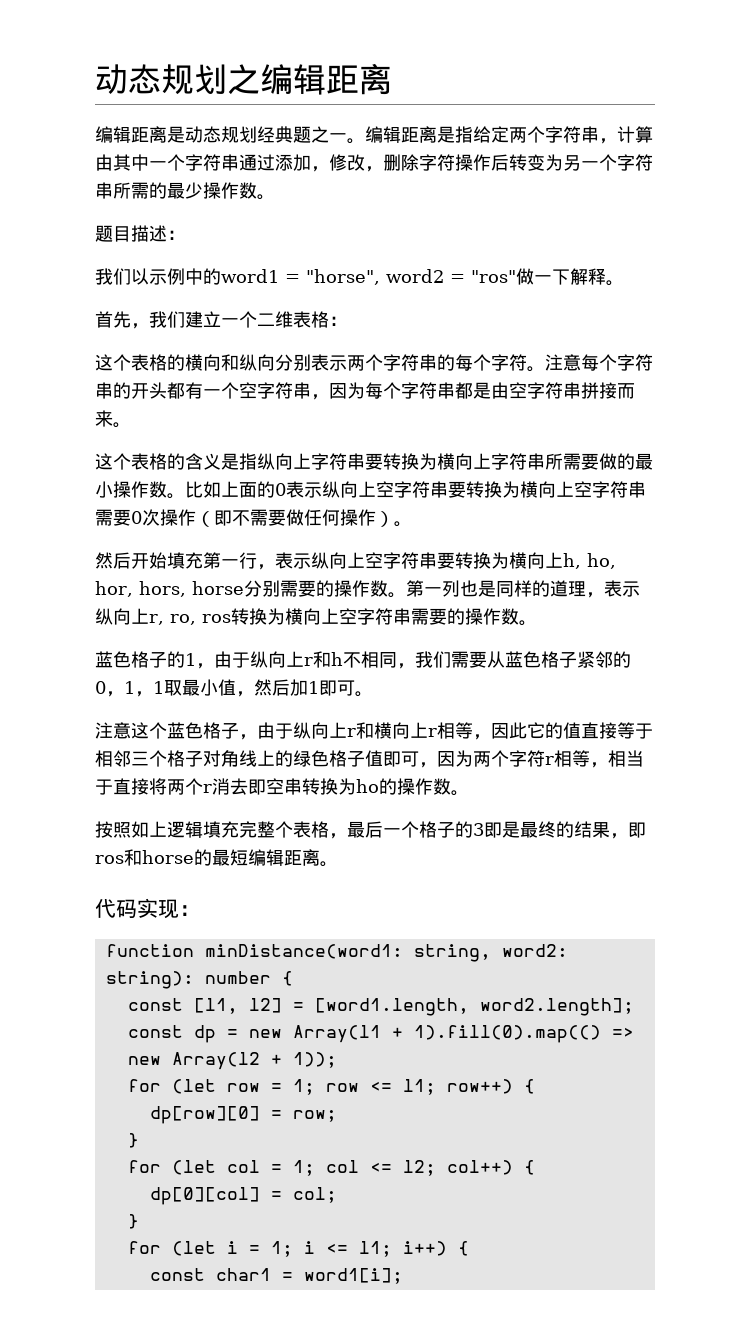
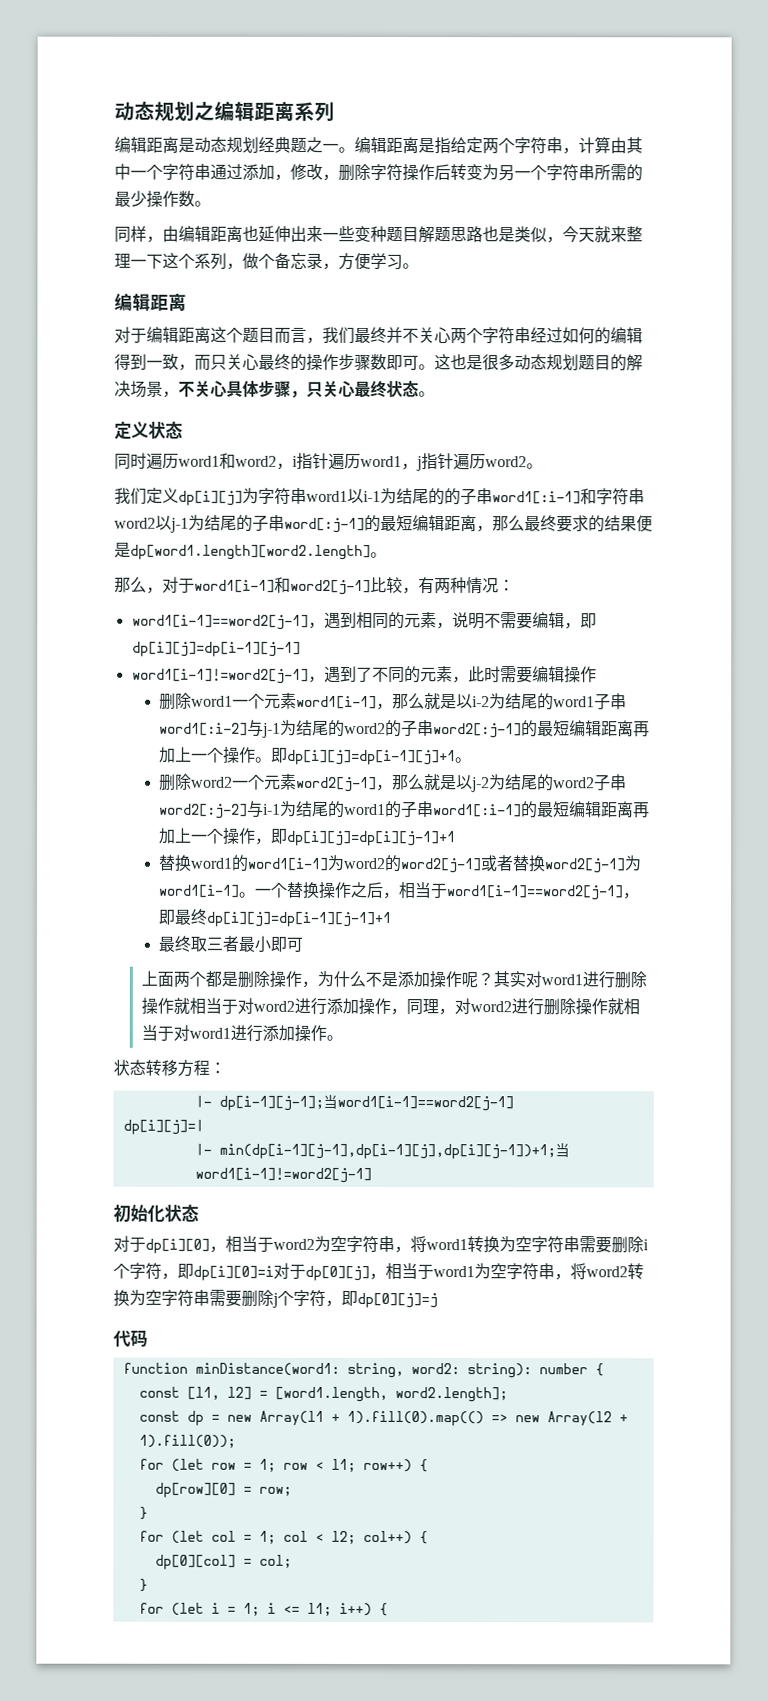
(392, 79) none -> [294,101,335,122] 系列
[95,225,185,242] [95,268,624,286] [95,311,347,329] [95,354,653,372] [95,382,635,400] [95,410,131,428] [95,453,653,470] [95,481,646,499] [95,509,412,527] [95,552,616,570] [95,580,640,598] [95,608,537,626] [95,651,631,669] [95,679,373,697] [95,722,653,740] [95,750,644,768] [95,778,469,796] [95,821,646,839] [95,849,338,867] 题目描述： // 我们以示例中的word1 = "horse", word2 = "ros"做一下解释。 // 首先，我们建立一个二维表格： // 这个表格的横向和纵向分别表示两个字符串的每个字符。注意每个字符串的开头都有一个空字符串，因为每个字符串都是由空字符串拼接而来。 // 这个表格的含义是指纵向上字符串要转换为横向上字符串所需要做的最小操作数。比如上面的0表示纵向上空字符串要转换为横向上空字符串需要0次操作（即不需要做任何操作）。 // 然后开始填充第一行，表示纵向上空字符串要转换为横向上h, ho, hor, hors, horse分别需要的操作数。第一列也是同样的道理，表示纵向上r, ro, ros转换为横向上空字符串需要的操作数。 // 蓝色格子的1，由于纵向上r和h不相同，我们需要从蓝色格子紧邻的0，1，1取最小值，然后加1即可。 // 注意这个蓝色格子，由于纵向上r和横向上r相等，因此它的值直接等于相邻三个格子对角线上的绿色格子值即可，因为两个字符r相等，相当于直接将两个r消去即空串转换为ho的操作数。 // 按照如上逻辑填充完整个表格，最后一个格子的3即是最终的结果，即ros和horse的最短编辑距离。 -> [114,225,643,244] [114,252,419,271] [114,292,187,311] [114,326,643,345] [114,353,643,372] [114,380,435,398] [114,420,183,440] [114,452,543,472] [114,487,645,506] [114,514,653,533] [114,542,387,560] [114,576,515,595] [131,611,597,630] [131,641,301,657] [131,665,597,684] [159,692,628,711] [159,719,651,739] [159,746,473,766] [159,773,628,793] [159,800,651,819] [159,827,457,847] [158,854,642,874] [158,881,640,901] [158,908,392,928] [158,935,304,953] [140,970,647,989] [140,997,640,1016] [140,1024,343,1042] [113,1059,226,1077] [194,1094,514,1112] [122,1119,204,1135] [194,1143,570,1160] [194,1167,372,1183] [113,1203,199,1223] [113,1235,649,1254] [113,1262,644,1281] [113,1289,438,1309] 同样，由编辑距离也延伸出来一些变种题目解题思路也是类似，今天就来整理一下这个系列，做个备忘录，方便学习。 // 编辑距离 // 对于编辑距离这个题目而言，我们最终并不关心两个字符串经过如何的编辑得到一致，而只关心最终的操作步骤数即可。这也是很多动态规划题目的解决场景，不关心具体步骤，只关心最终状态。 // 定义状态 // 同时遍历word1和word2，i指针遍历word1，j指针遍历word2。 // 我们定义dp[i][j]为字符串word1以i-1为结尾的的子串word1[:i-1]和字符串word2以j-1为结尾的子串word[:j-1]的最短编辑距离，那么最终要求的结果便是dp[word1.length][word2.length]。 // 那么，对于word1[i-1]和word2[j-1]比较，有两种情况： // word1[i-1]==word2[j-1]，遇到相同的元素，说明不需要编辑，即dp[i][j]=dp[i-1][j-1] // word1[i-1]!=word2[j-1]，遇到了不同的元素，此时需要编辑操作 // 删除word1一个元素word1[i-1]，那么就是以i-2为结尾的word1子串word1[:i-2]与j-1为结尾的word2的子串word2[:j-1]的最短编辑距离再加上一个操作。即dp[i][j]=dp[i-1][j]+1。 // 删除word2一个元素word2[j-1]，那么就是以j-2为结尾的word2子串word2[:j-2]与i-1为结尾的word1的子串word1[:i-1]的最短编辑距离再加上一个操作，即dp[i][j]=dp[i][j-1]+1 // 替换word1的word1[i-1]为word2的word2[j-1]或者替换word2[j-1]为word1[i-1]。一个替换操作之后，相当于word1[i-1]==word2[j-1]，即最终dp[i][j]=dp[i-1][j-1]+1 // 最终取三者最小即可 // 上面两个都是删除操作，为什么不是添加操作呢？其实对word1进行删除操作就相当于对word2进行添加操作，同理，对word2进行删除操作就相当于对word1进行添加操作。 // 状态转移方程： // |- dp[i-1][j-1];当word1[i-1]==word2[j-1] // dp[i][j]=| // |- min(dp[i-1][j-1],dp[i-1][j],dp[i][j-1])+1;当word1[i-1]!=word2[j-1] // 初始化状态 // 对于dp[i][0]，相当于word2为空字符串，将word1转换为空字符串需要删除i个字符，即dp[i][0]=i对于dp[0][j]，相当于word1为空字符串，将word2转换为空字符串需要删除j个字符，即dp[0][j]=j
[137,898,200,919] 实现： -> (148, 1338) none
[292,1052,337,1068] 1)); -> [138,1434,236,1448] 1).fill(0));
[369,1081,392,1092] <= -> [314,1461,324,1470] <
[369,1162,392,1173] <= -> [314,1533,324,1542] <
[149,1268,403,1284] // const char1 = word1[i]; -> (388, 1609) none

